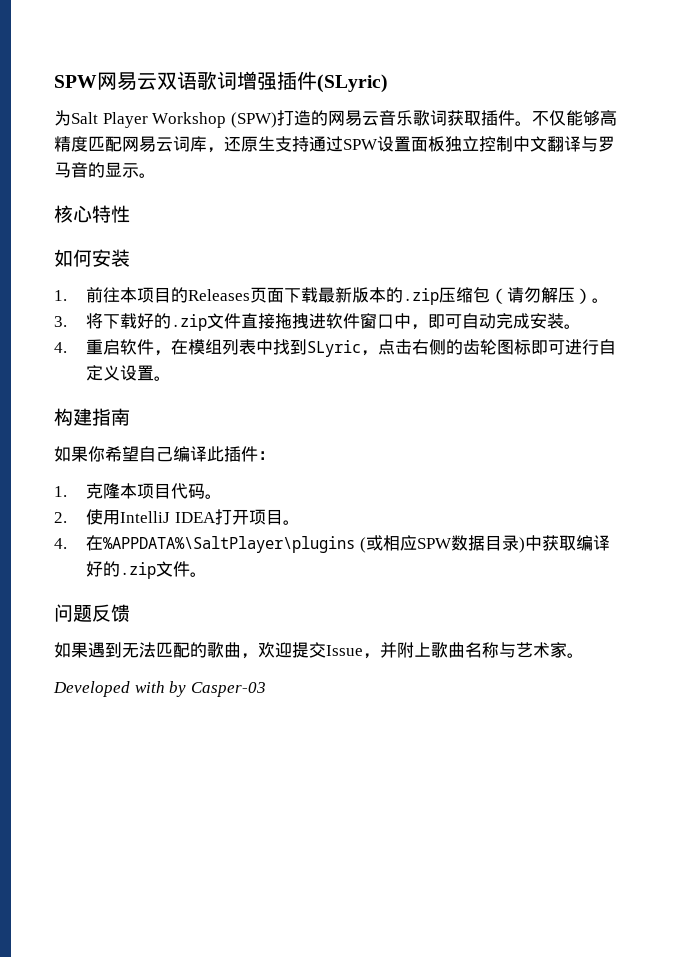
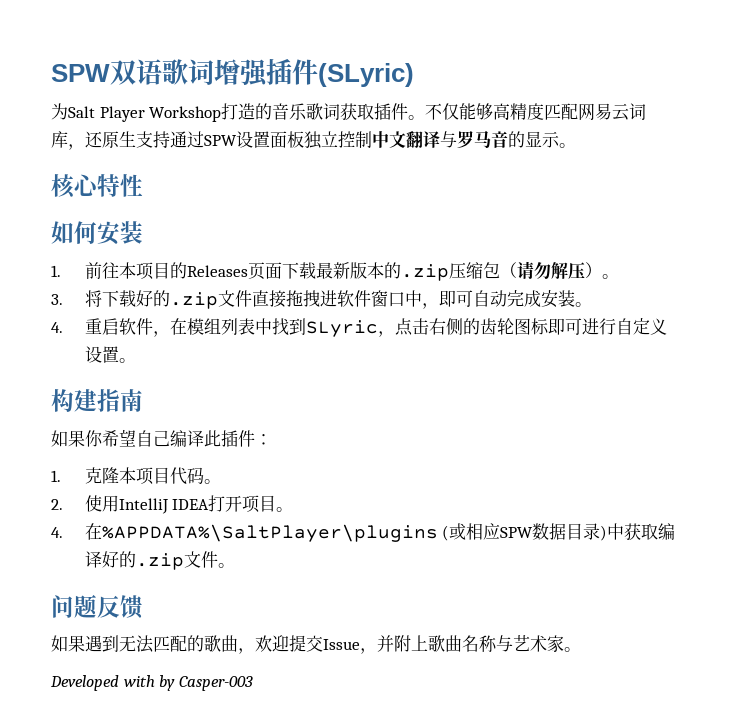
[54,72,157,91] SPW网易云 -> [51,64,110,82] SPW
[230,110,379,128] (SPW)打造的网易云 -> [221,103,273,120] 打造的
[190,682,266,697] Casper-03 -> [178,676,253,691] Casper-003

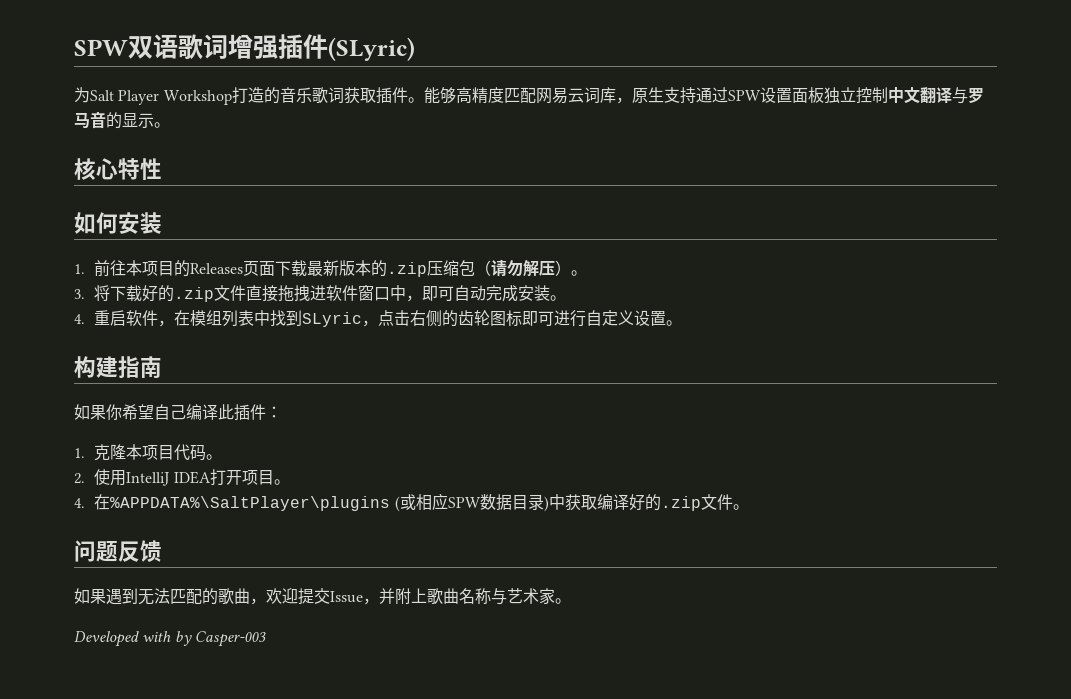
[425,103,460,120] 不仅 -> (424, 100) none
[85,131,103,148] 还 -> (632, 100) none

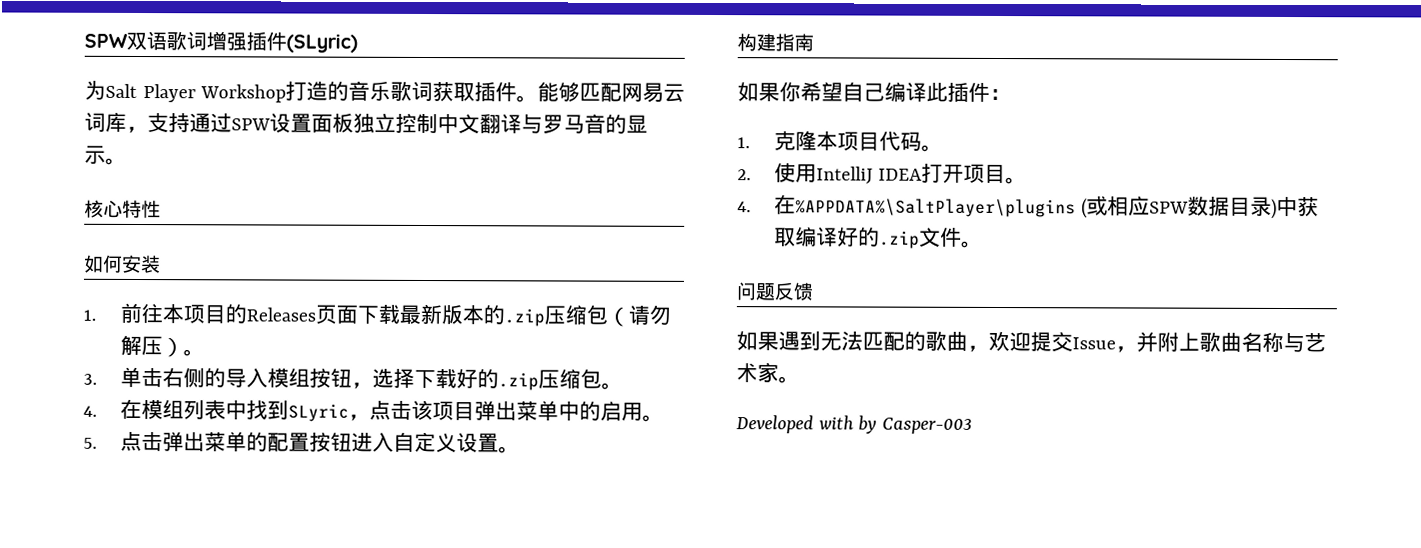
[455,87,504,104] 高精度 -> (580, 92) none
[631,87,664,103] 原生 -> (148, 129) none
[94,285,567,302] [74,310,175,327] 将下载好的.zip文件直接拖拽进软件窗口中，即可自动完成安装。 // 4.重启软件， -> [120,366,624,391] [83,405,97,417] 单击右侧的导入模组按钮，选择下载好的.zip压缩包。 // 4.
[410,310,587,327] 右侧的齿轮图标即可进行 -> [411,399,665,422] [83,431,395,453] 该项目弹出菜单中的启用。 // 5.点击弹出菜单的配置按钮进入

